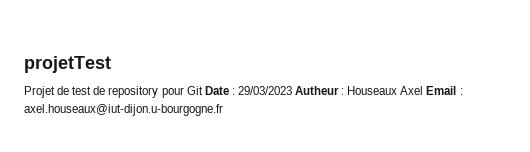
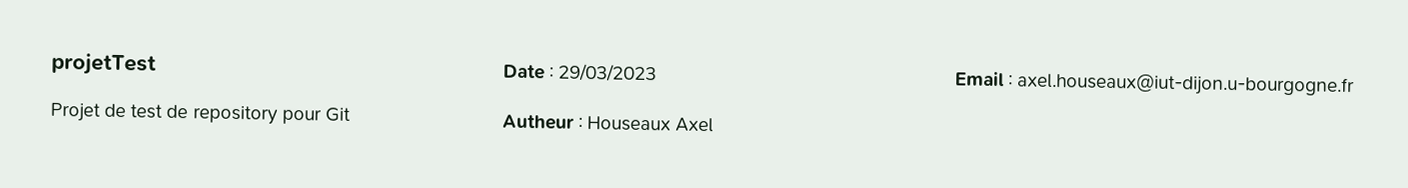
(203, 90) none -> (351, 114) //
(292, 90) none -> (658, 73) //
(424, 90) none -> (715, 125) //

